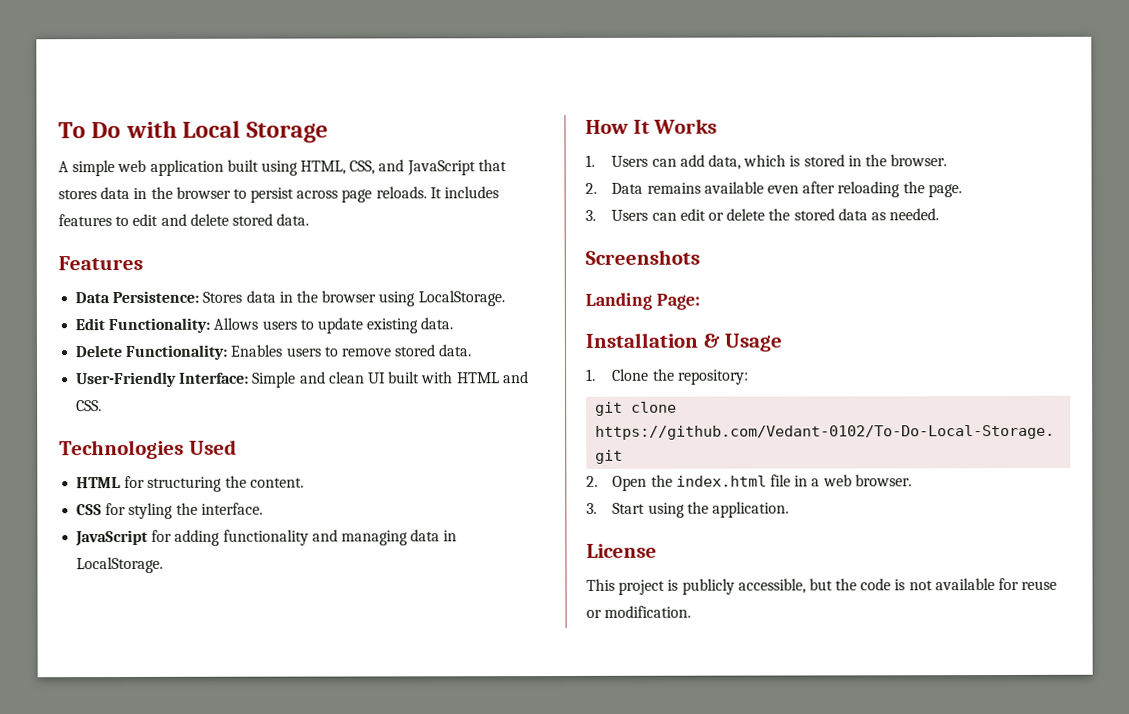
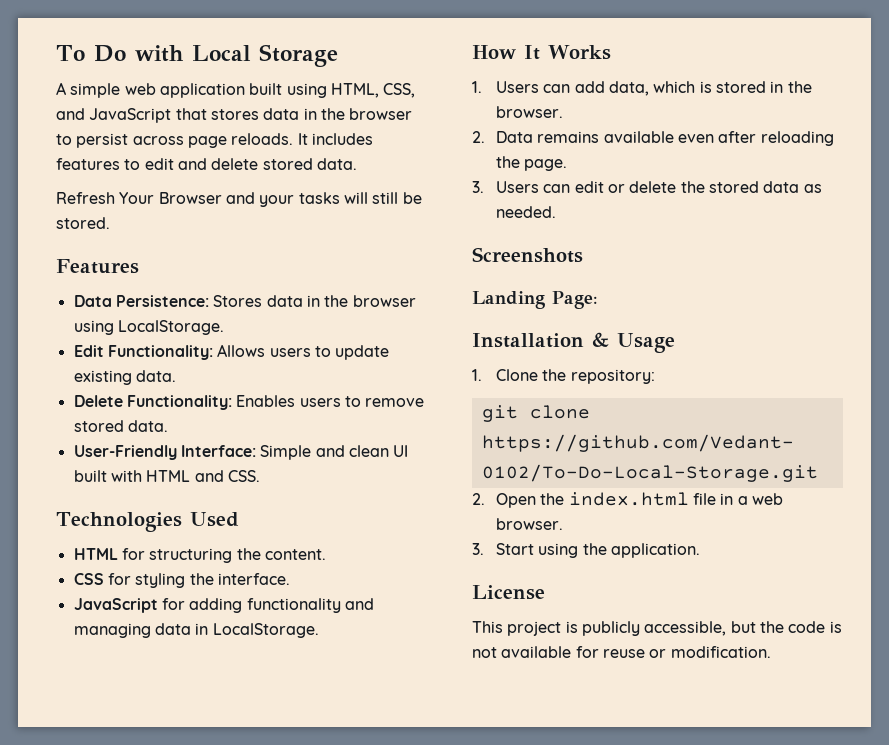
(310, 219) none -> [56,192,422,207] [56,217,110,229] // Refresh Your Browser and your tasks will still be stored.

